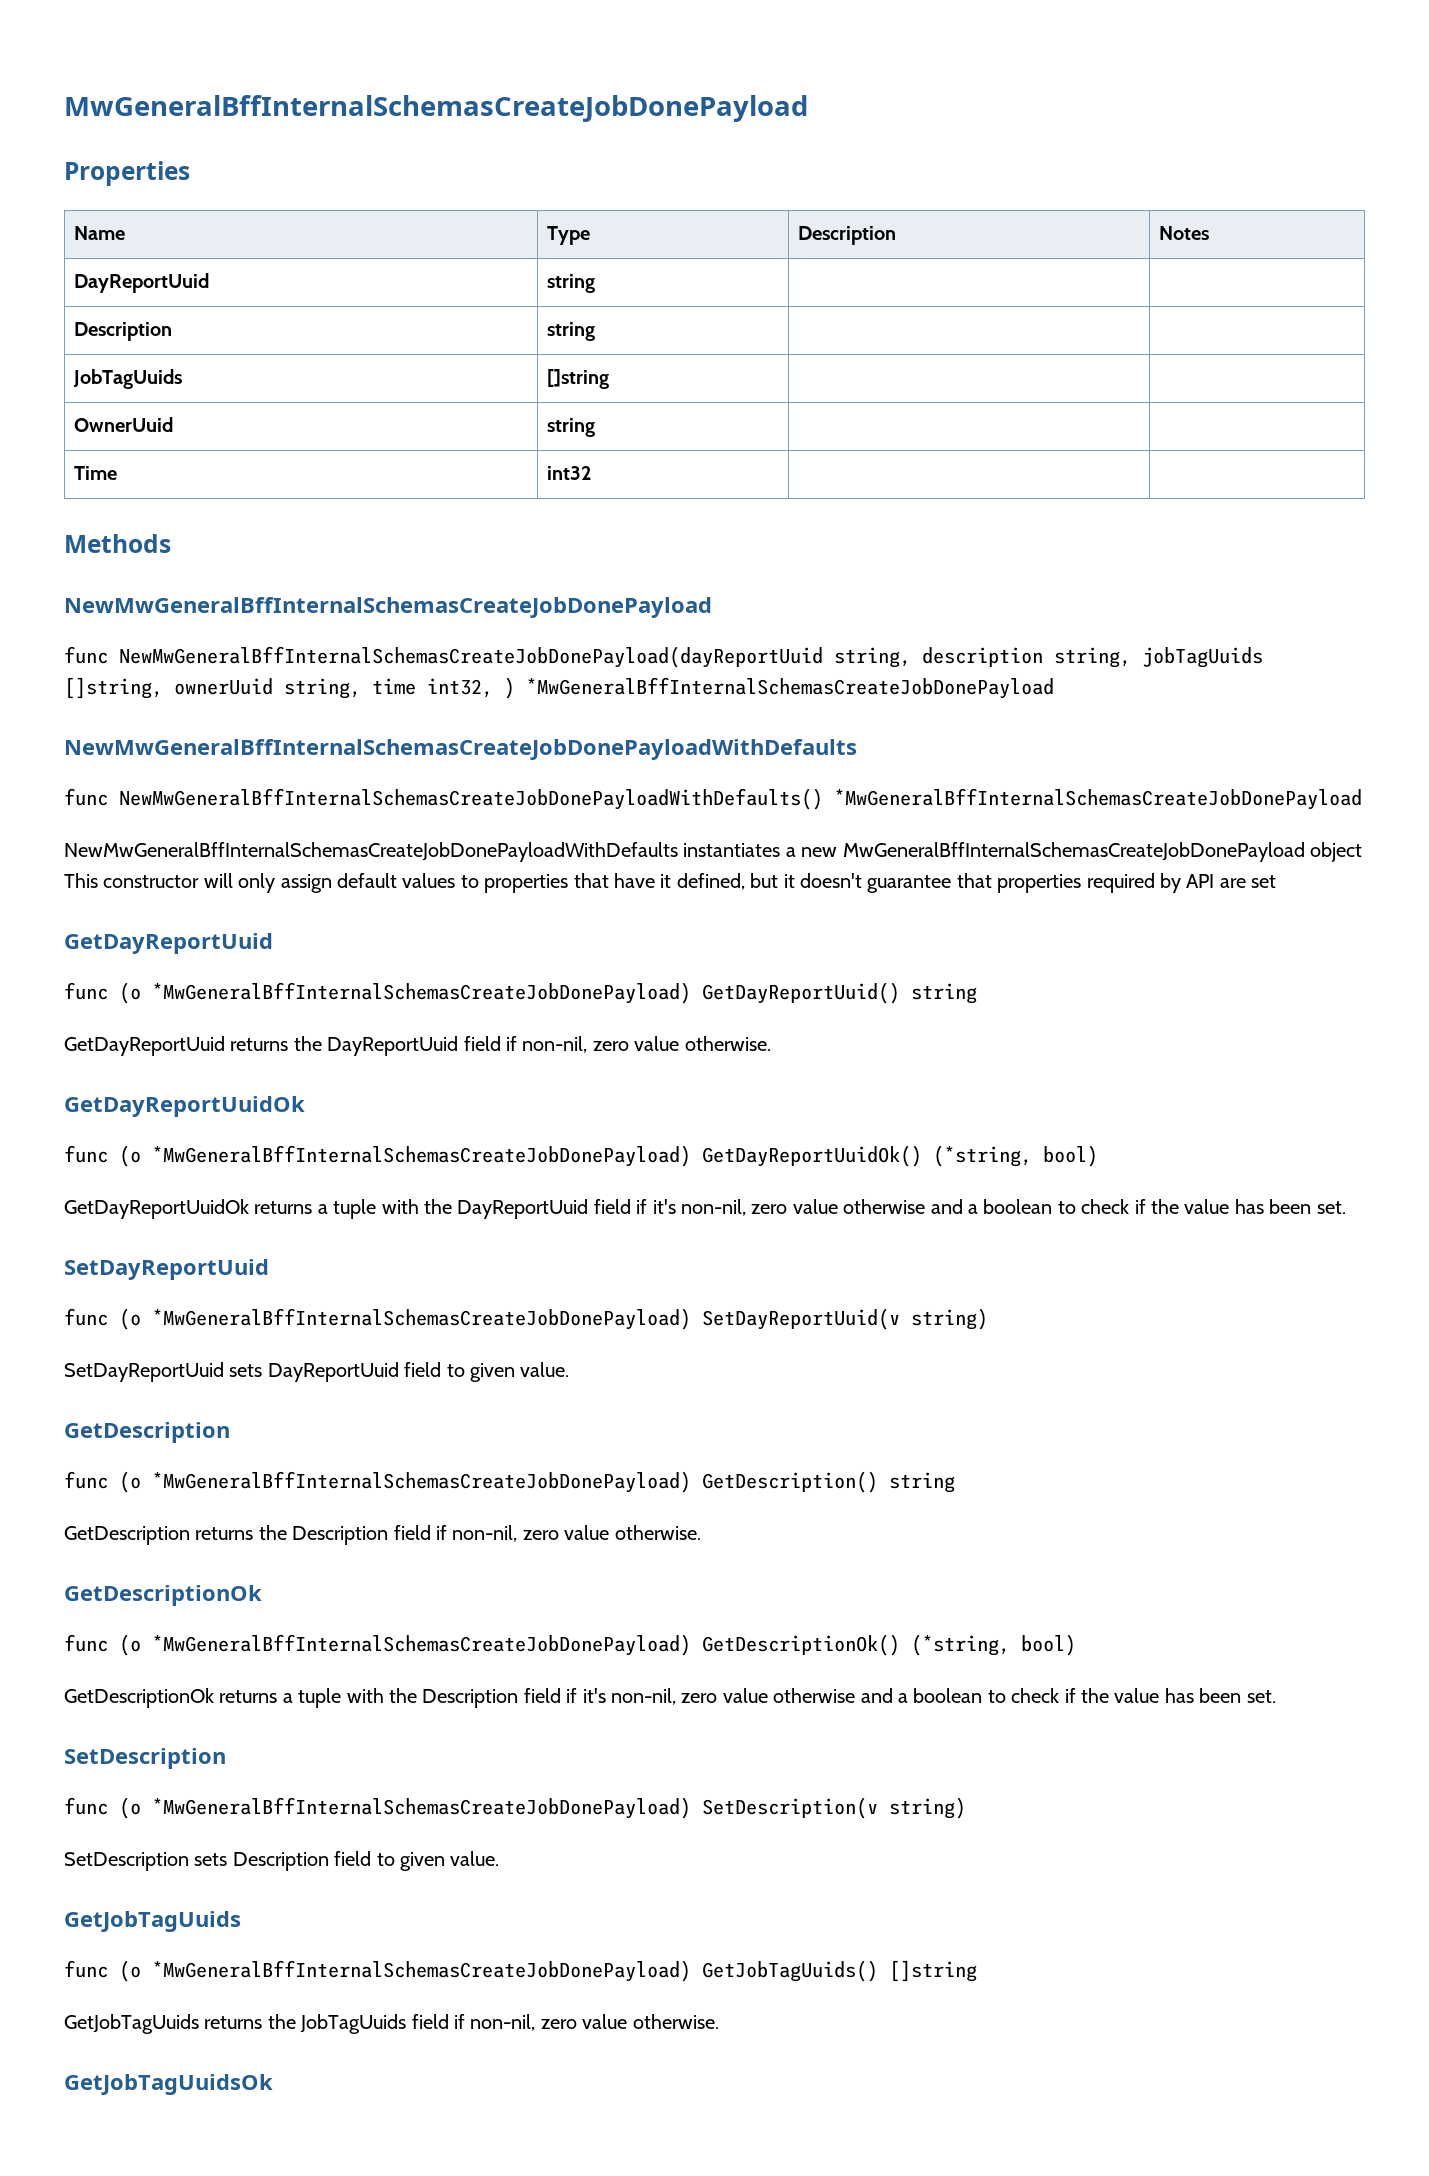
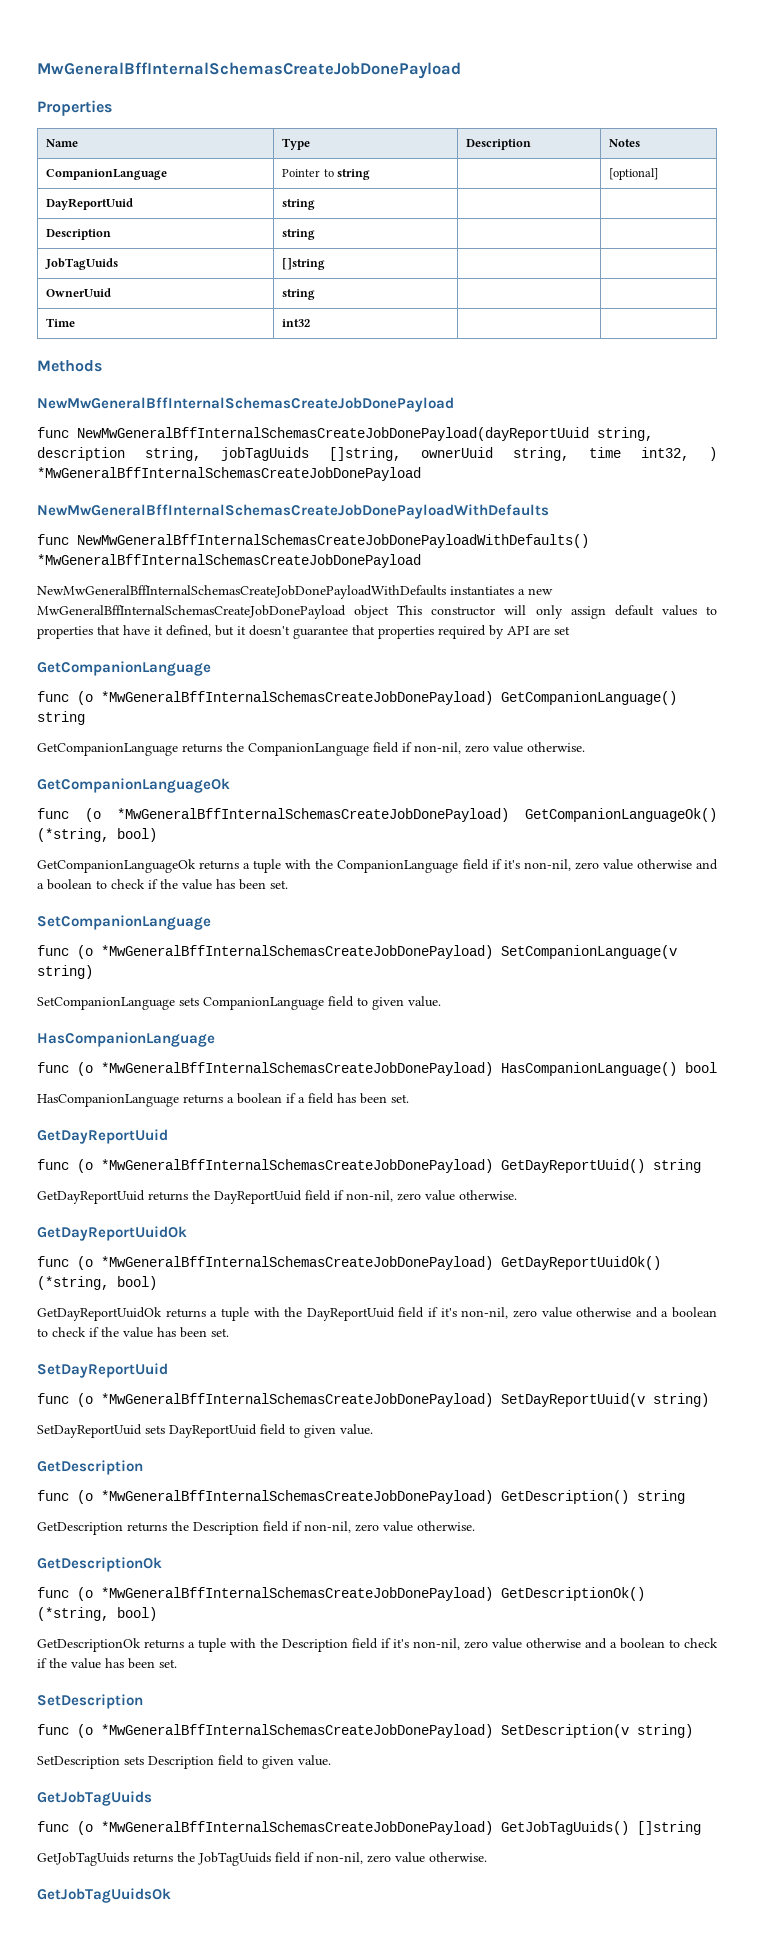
(1209, 233) none -> [46,169,168,180] [282,169,371,180] [609,168,659,180] // CompanionLanguage | Pointer to string | | [optional]
(1277, 881) none -> [37,661,211,676] [37,691,677,705] [37,711,85,725] [37,742,585,756] [37,778,230,793] [37,808,717,822] [37,828,157,842] [37,859,718,873] [37,879,288,890] [37,915,211,930] [37,945,677,959] [37,965,93,979] [37,996,441,1010] [37,1032,215,1047] [37,1062,717,1076] [37,1093,409,1107] // GetCompanionLanguage // func (o *MwGeneralBffInternalSchemasCreateJobDonePayload) GetCompanionLanguage() string // GetCompanionLanguage returns the CompanionLanguage field if non-nil, zero value otherwise. // GetCompanionLanguageOk // func (o *MwGeneralBffInternalSchemasCreateJobDonePayload) GetCompanionLanguageOk() (*string, bool) // GetCompanionLanguageOk returns a tuple with the CompanionLanguage field if it's non-nil, zero value otherwise and a boolean to check if the value has been set. // SetCompanionLanguage // func (o *MwGeneralBffInternalSchemasCreateJobDonePayload) SetCompanionLanguage(v string) // SetCompanionLanguage sets CompanionLanguage field to given value. // HasCompanionLanguage // func (o *MwGeneralBffInternalSchemasCreateJobDonePayload) HasCompanionLanguage() bool // HasCompanionLanguage returns a boolean if a field has been set.

